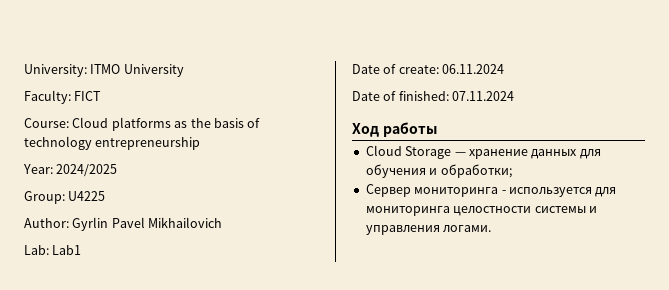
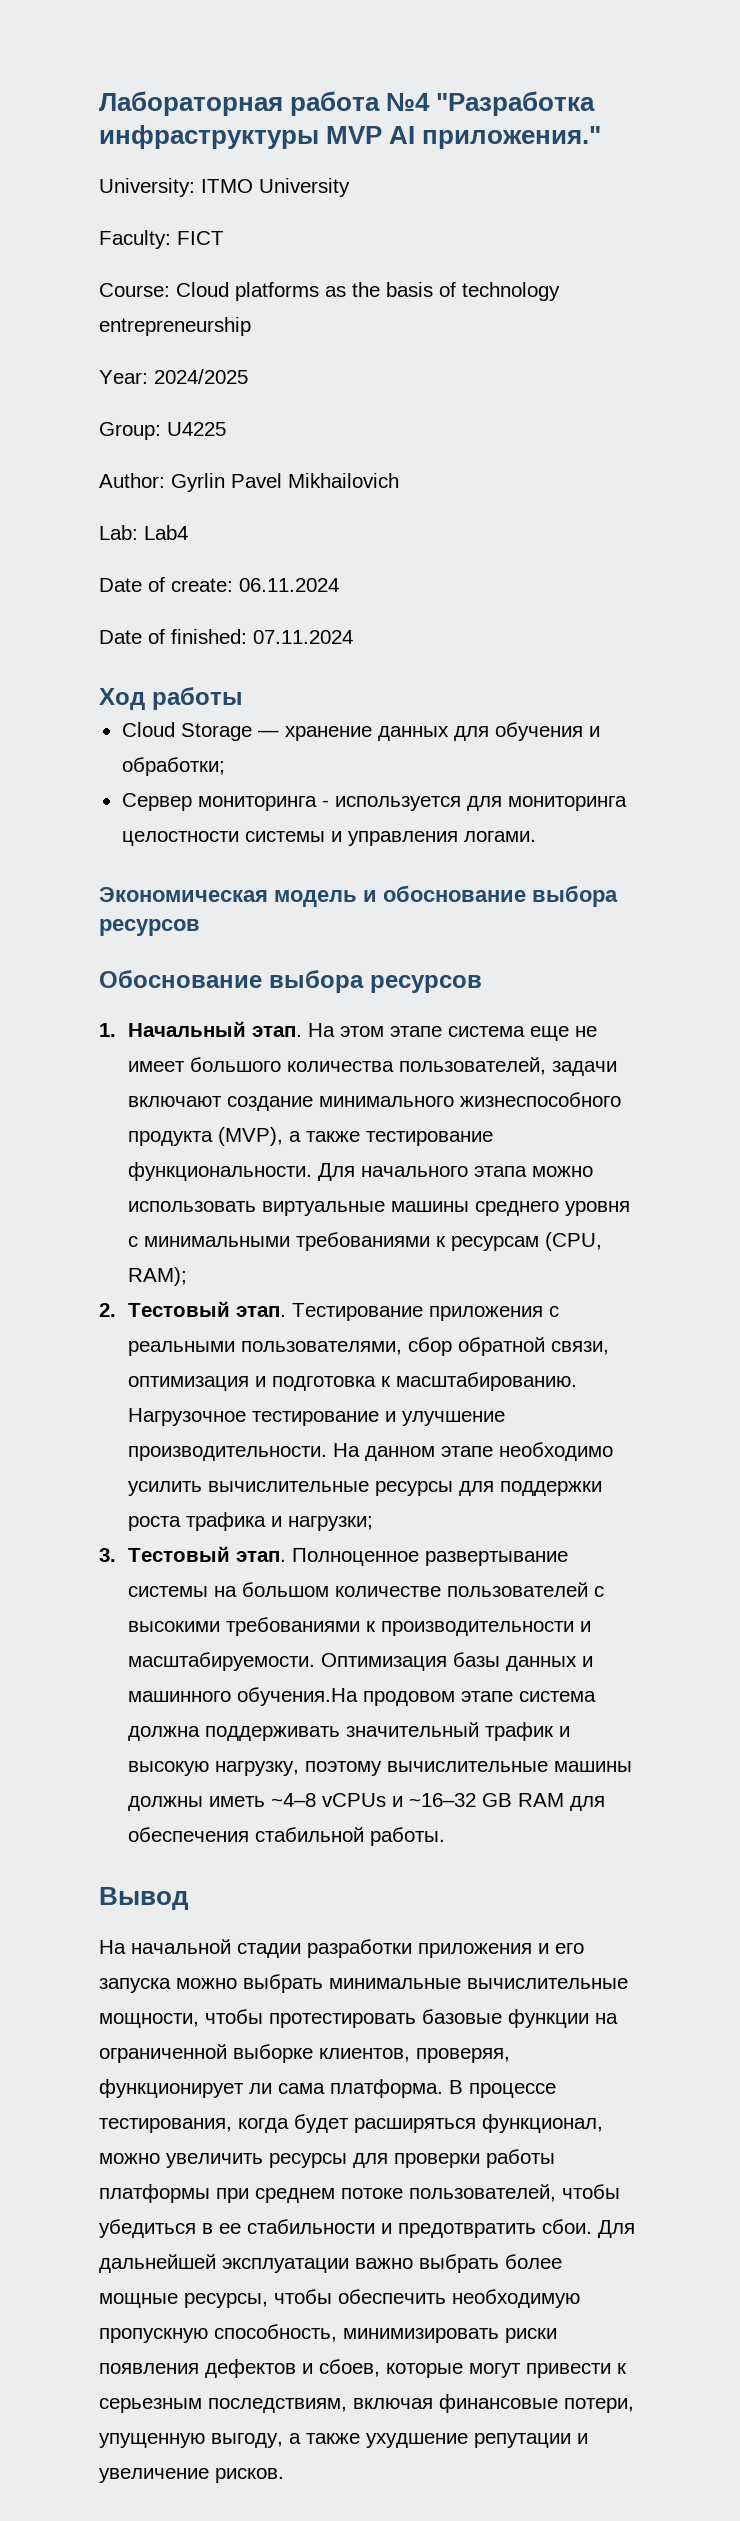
(24, 70) none -> [99,91,596,116] [99,125,602,149] Лабораторная работа №4 "Разработка инфраструктуры MVP AI приложения." //
[52,245,82,255] Lab1 -> [144,525,188,540] Lab4
(492, 228) none -> [99,885,618,907] [99,919,200,936] [99,970,482,993] [99,1021,598,1041] [128,1057,618,1076] [128,1092,622,1111] [128,1127,494,1146] [128,1162,594,1181] [128,1201,631,1216] [128,1232,603,1251] [128,1267,188,1286] [99,1301,560,1321] [128,1337,610,1356] [128,1372,578,1391] [128,1408,506,1426] [128,1442,614,1461] [128,1481,603,1496] [128,1512,374,1531] [99,1546,569,1566] [128,1582,605,1597] [128,1617,592,1636] [128,1652,594,1671] [128,1687,597,1706] [128,1722,571,1741] [128,1761,633,1776] [128,1793,606,1811] [128,1827,446,1846] [99,1887,189,1910] [99,1939,584,1958] [99,1974,628,1993] [99,2009,618,2028] [99,2044,510,2063] [99,2079,556,2098] [99,2114,603,2133] [99,2149,555,2168] [99,2184,620,2203] [99,2219,635,2238] [99,2254,562,2273] [99,2289,580,2308] [99,2324,557,2343] [99,2359,627,2378] [99,2394,634,2413] [99,2433,588,2448] [99,2468,284,2483] // Экономическая модель и обоснование выбора ресурсов // Обоснование выбора ресурсов // 1. Начальный этап. На этом этапе система еще не имеет большого количества пользователей, задачи включают создание минимального жизнеспособного продукта (MVP), а также тестирование функциональности. Для начального этапа можно использовать виртуальные машины среднего уровня с минимальными требованиями к ресурсам (CPU, RAM); // 2. Тестовый этап. Тестирование приложения с реальными пользователями, сбор обратной связи, оптимизация и подготовка к масштабированию. Нагрузочное тестирование и улучшение производительности. На данном этапе необходимо усилить вычислительные ресурсы для поддержки роста трафика и нагрузки; // 3. Тестовый этап. Полноценное развертывание системы на большом количестве пользователей с высокими требованиями к производительности и масштабируемости. Оптимизация базы данных и машинного обучения.На продовом этапе система должна поддерживать значительный трафик и высокую нагрузку, поэтому вычислительные машины должны иметь ~4–8 vCPUs и ~16–32 GB RAM для обеспечения стабильной работы. // Вывод // На начальной стадии разработки приложения и его запуска можно выбрать минимальные вычислительные мощности, чтобы протестировать базовые функции на ограниченной выборке клиентов, проверяя, функционирует ли сама платформа. В процессе тестирования, когда будет расширяться функционал, можно увеличить ресурсы для проверки работы платформы при среднем потоке пользователей, чтобы убедиться в ее стабильности и предотвратить сбои. Для дальнейшей эксплуатации важно выбрать более мощные ресурсы, чтобы обеспечить необходимую пропускную способность, минимизировать риски появления дефектов и сбоев, которые могут привести к серьезным последствиям, включая финансовые потери, упущенную выгоду, а также ухудшение репутации и увеличение рисков.

